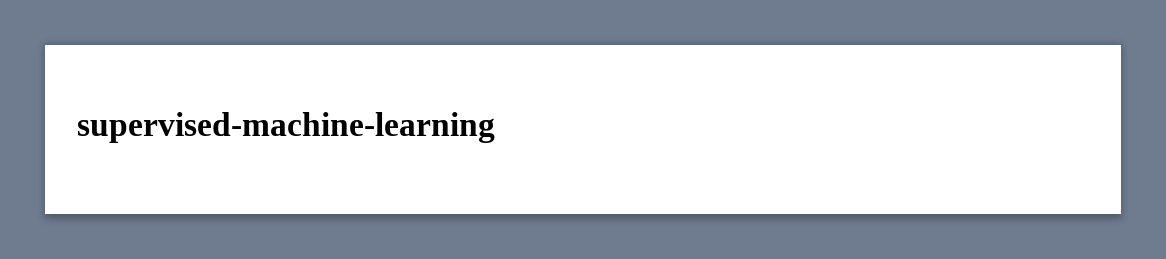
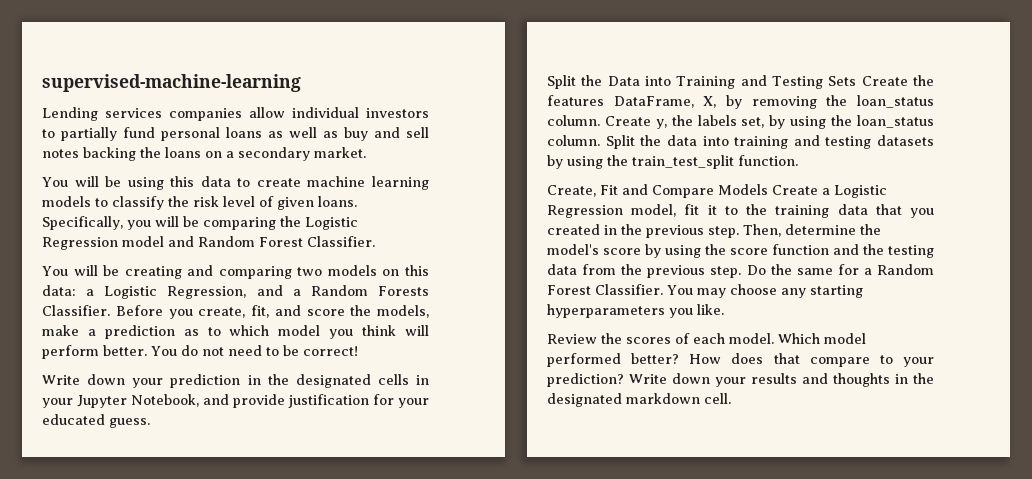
(495, 127) none -> [42,107,429,121] [42,127,429,141] [42,147,366,161] [42,176,429,190] [42,196,357,210] [42,216,358,230] [42,236,375,250] [42,265,430,279] [42,285,429,299] [42,305,429,319] [42,325,430,339] [42,345,358,359] [42,374,429,388] [42,394,429,408] [42,414,150,428] [547,75,934,89] [547,95,934,109] [547,115,934,129] [547,135,934,149] [547,155,798,169] [547,184,887,198] [547,204,934,218] [547,224,881,238] [547,244,934,258] [547,264,934,278] [547,284,863,298] [547,304,724,318] [547,333,866,344] [547,353,934,367] [547,373,934,387] [547,393,731,407] // Lending services companies allow individual investors to partially fund personal loans as well as buy and sell notes backing the loans on a secondary market. // You will be using this data to create machine learning models to classify the risk level of given loans. Specifically, you will be comparing the Logistic Regression model and Random Forest Classifier. // You will be creating and comparing two models on this data: a Logistic Regression, and a Random Forests Classifier. Before you create, fit, and score the models, make a prediction as to which model you think will perform better. You do not need to be correct! // Write down your prediction in the designated cells in your Jupyter Notebook, and provide justification for your educated guess. // Split the Data into Training and Testing Sets Create the features DataFrame, X, by removing the loan_status column. Create y, the labels set, by using the loan_status column. Split the data into training and testing datasets by using the train_test_split function. // Create, Fit and Compare Models Create a Logistic Regression model, fit it to the training data that you created in the previous step. Then, determine the model's score by using the score function and the testing data from the previous step. Do the same for a Random Forest Classifier. You may choose any starting hyperparameters you like. // Review the scores of each model. Which model performed better? How does that compare to your prediction? Write down your results and thoughts in the designated markdown cell.

